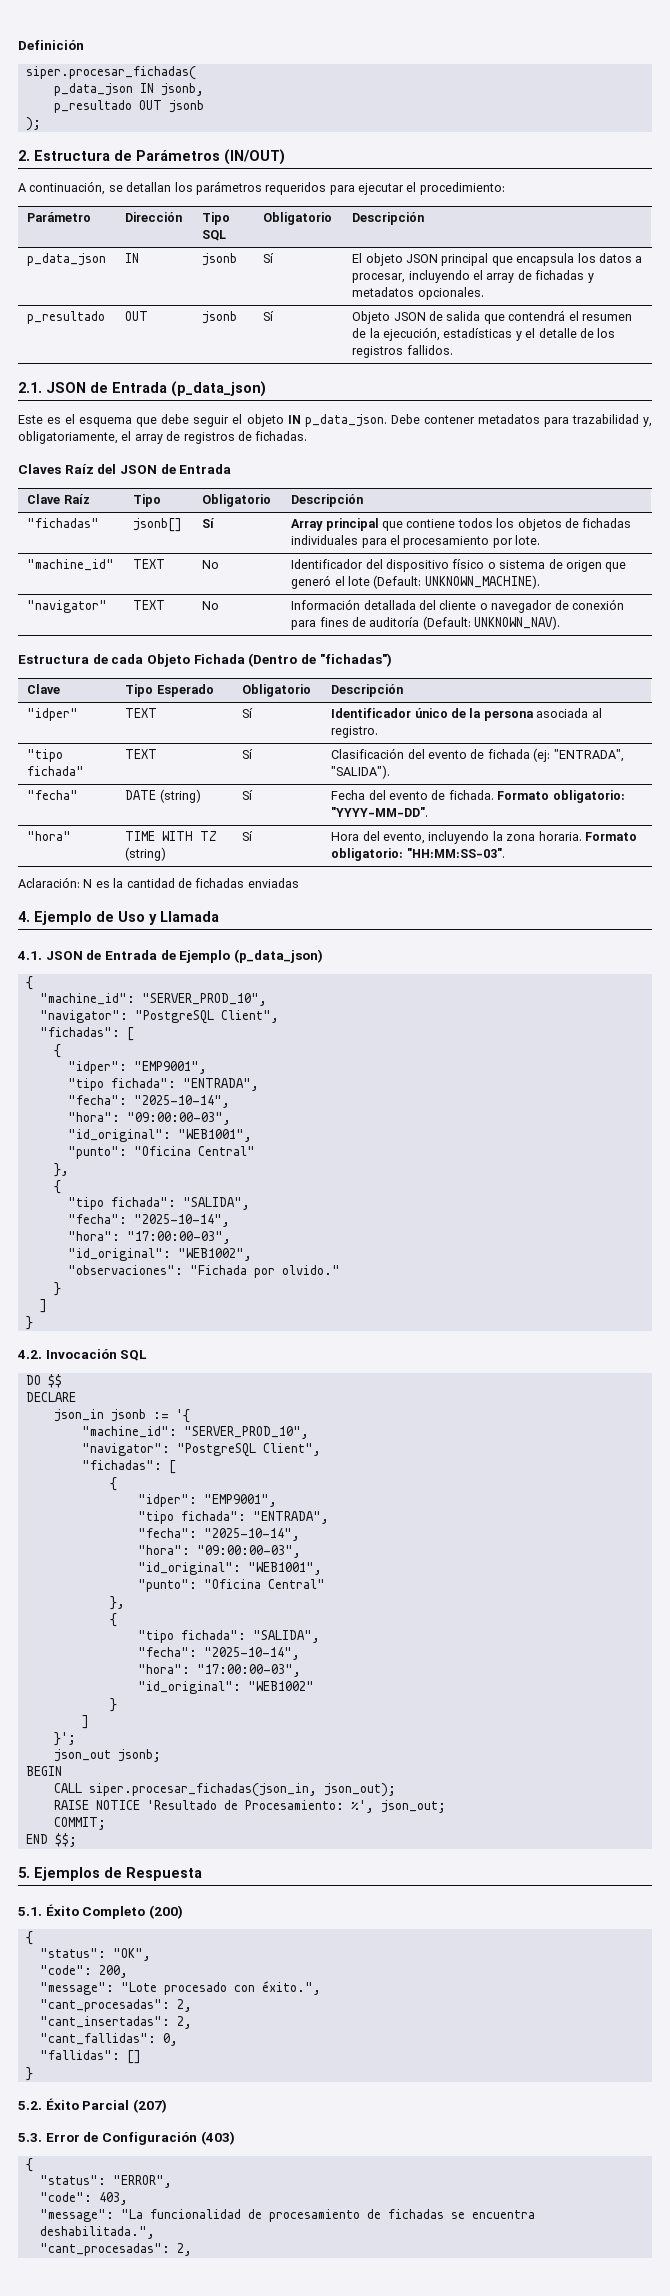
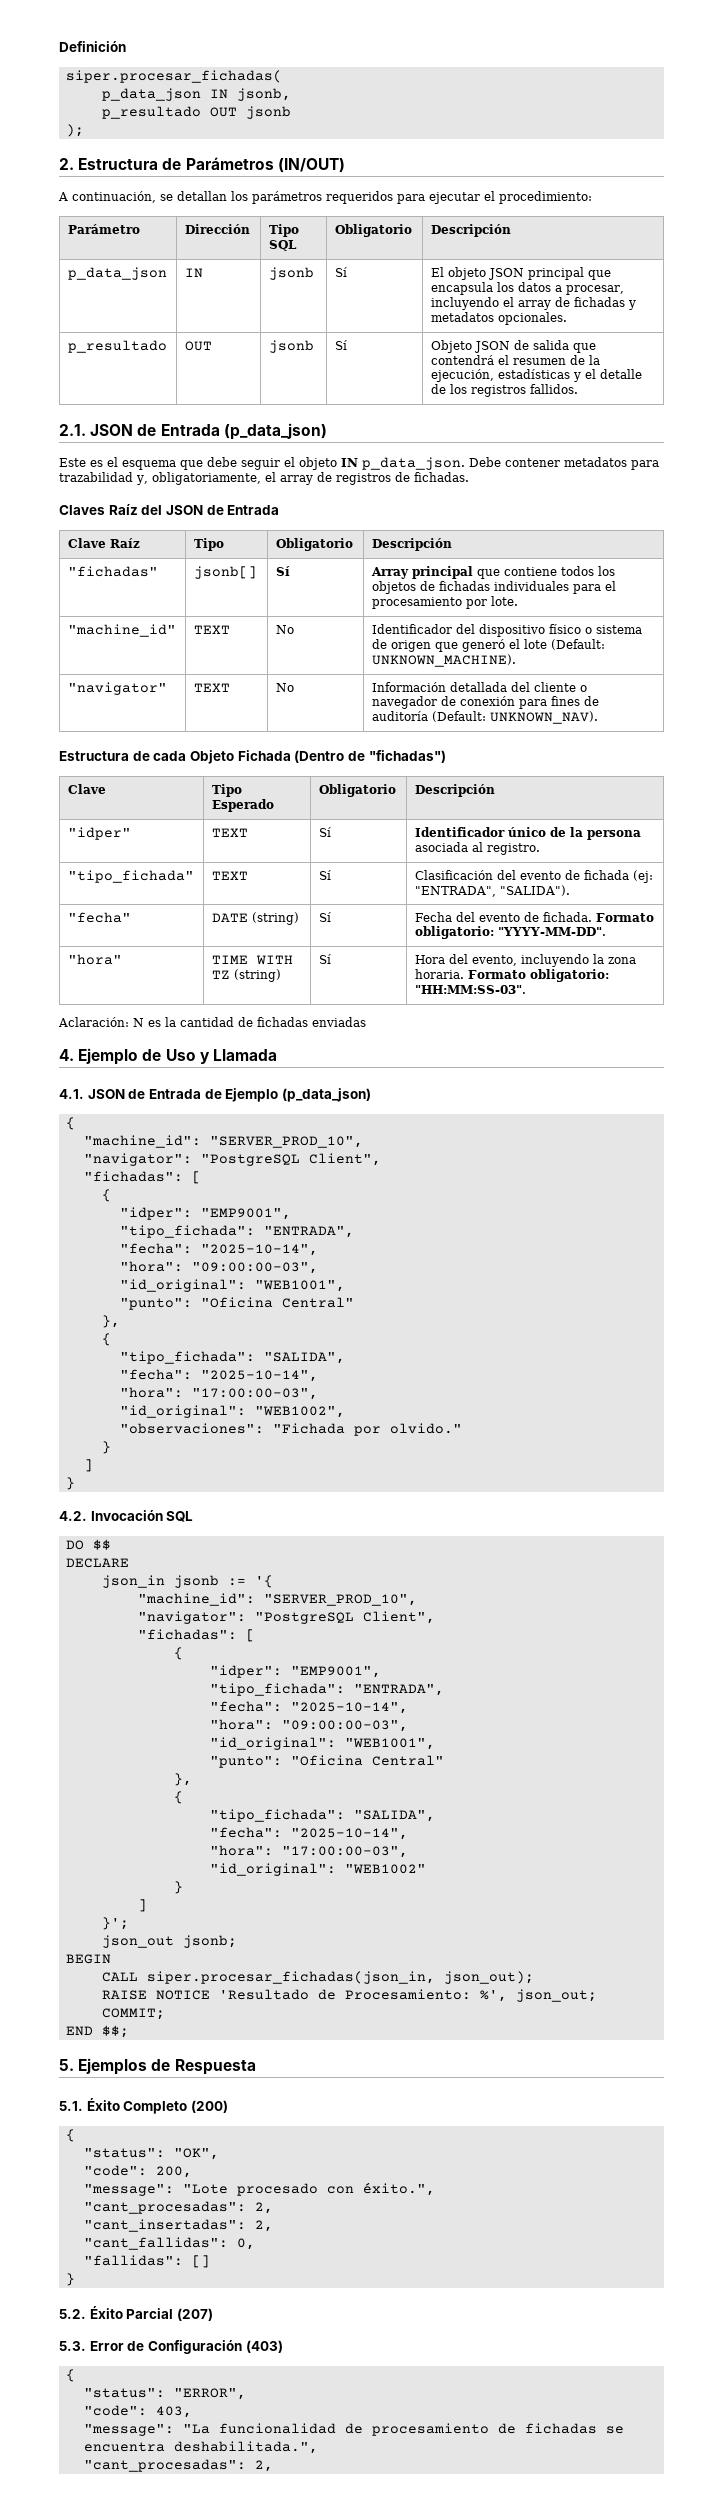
[27,749,64,762] [27,766,85,776] "tipo fichada" -> [67,870,194,883] "tipo_fichada"
[67,1078,176,1091] "tipo fichada": -> [119,1225,255,1238] "tipo_fichada":
[67,1197,176,1210] "tipo fichada": -> [119,1351,255,1364] "tipo_fichada":
[137,1511,246,1524] "tipo fichada": -> [209,1683,345,1696] "tipo_fichada":
[137,1630,246,1643] "tipo fichada": -> [209,1809,345,1822] "tipo_fichada":

